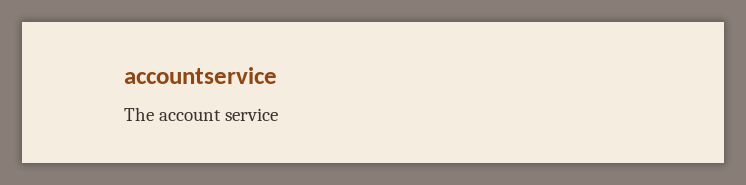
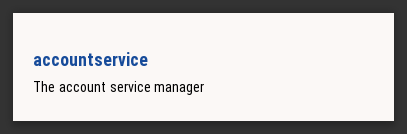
(279, 114) none -> [154,83,205,95] manager

